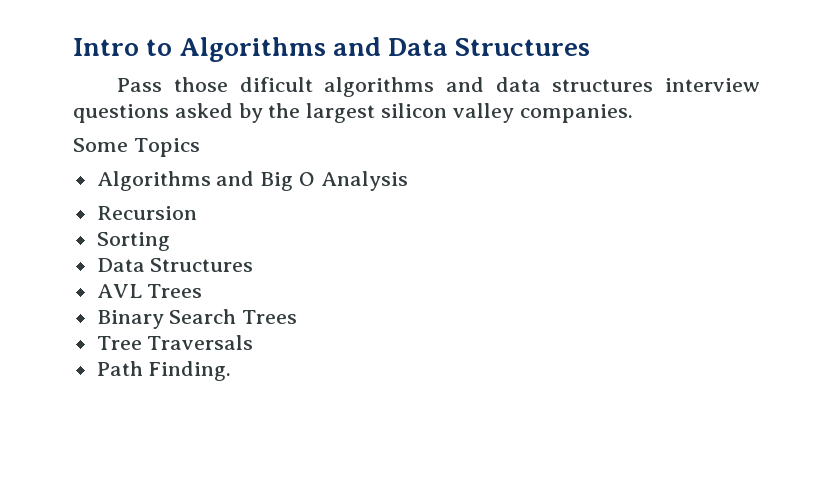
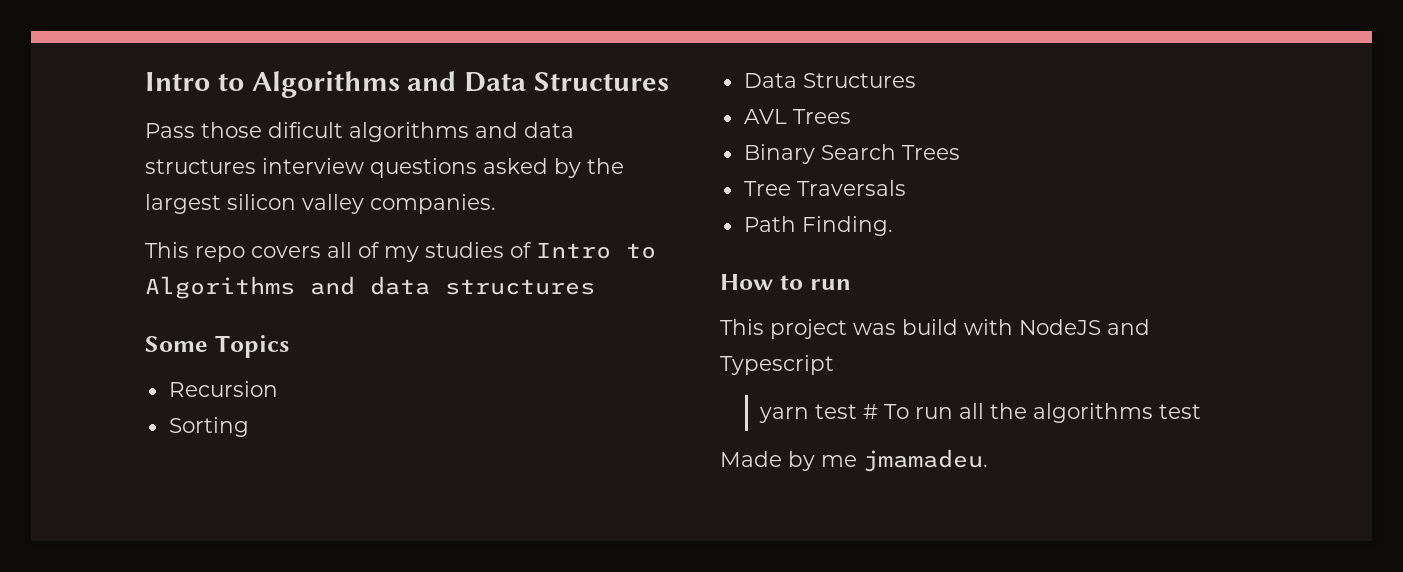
[73,138,200,157] [96,171,408,191] Some Topics // Algorithms and Big O Analysis -> [145,242,656,262] [145,276,595,299] [145,335,289,358] This repo covers all of my studies of Intro to Algorithms and data structures // Some Topics
(232, 371) none -> [720,274,851,290] [720,319,1150,339] [720,355,834,375] [758,403,1201,423] [720,449,988,472] // How to run // This project was build with NodeJS and Typescript // yarn test # To run all the algorithms test // Made by me jmamadeu.

